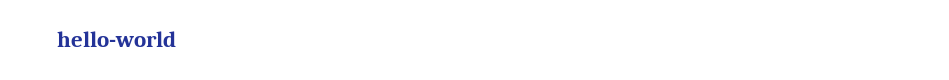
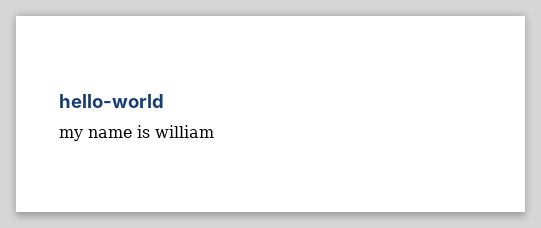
(176, 39) none -> [59,125,214,141] // my name is william

